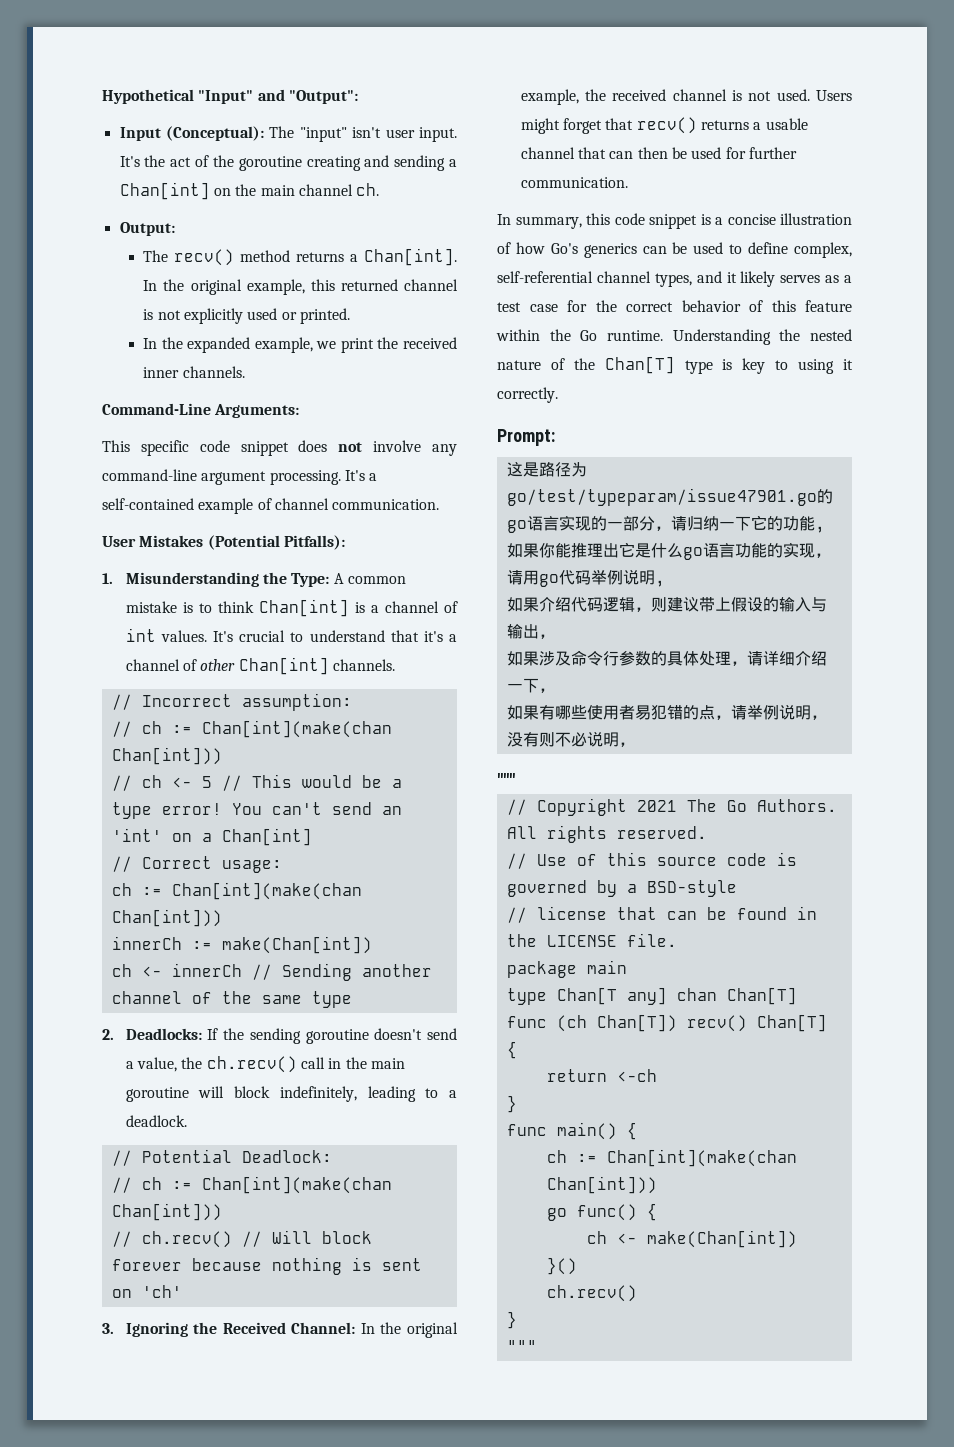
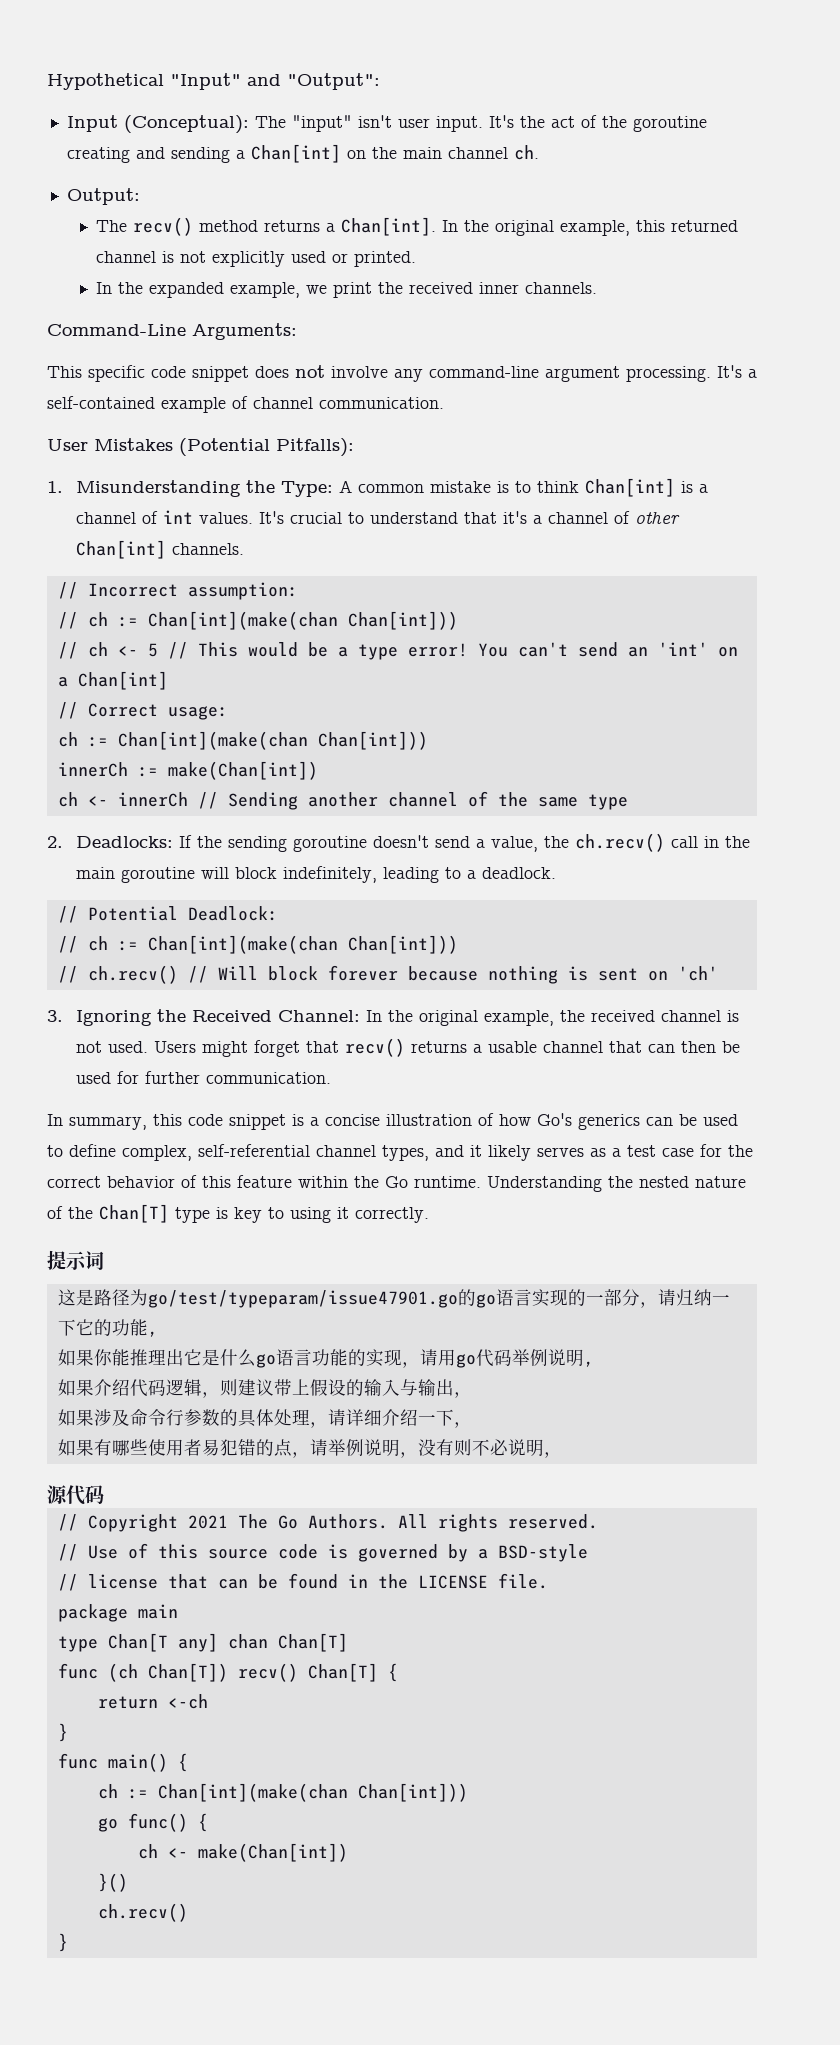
[497,429,555,446] Prompt: -> [47,1250,104,1270] 提示词
[497,773,515,787] """ -> [47,1485,104,1505] 源代码
[506,1340,537,1352] // """ -> (68, 1942) none

